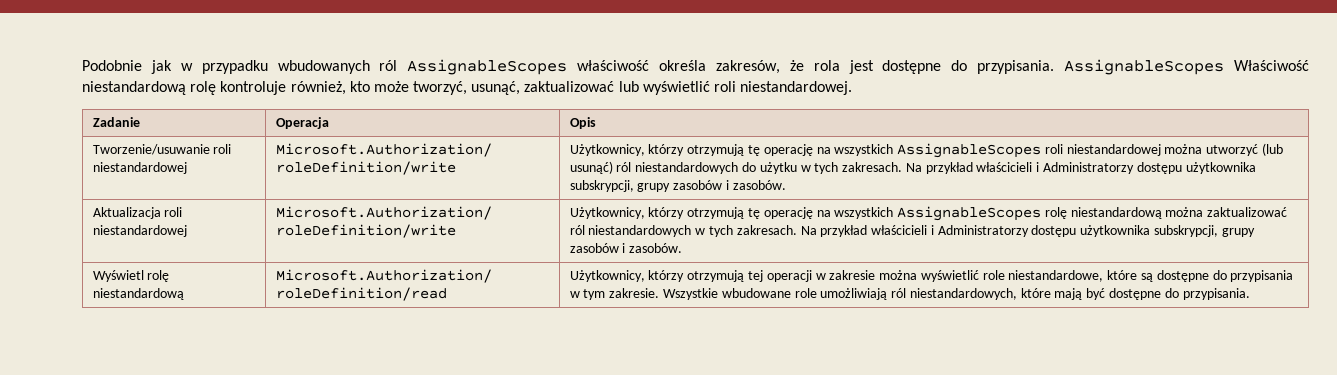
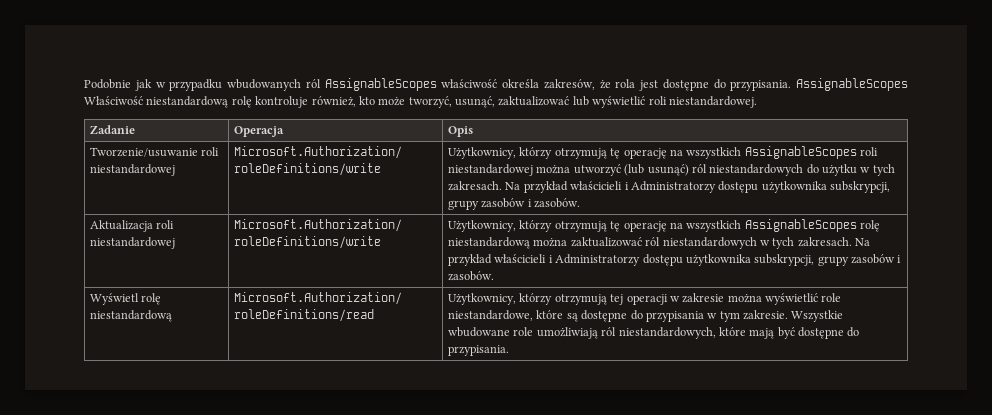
[275,161,456,175] roleDefinition/write -> [234,163,382,176] roleDefinitions/write
[275,224,456,238] roleDefinition/write -> [234,236,382,249] roleDefinitions/write
[275,287,447,301] roleDefinition/read -> [234,309,375,322] roleDefinitions/read

